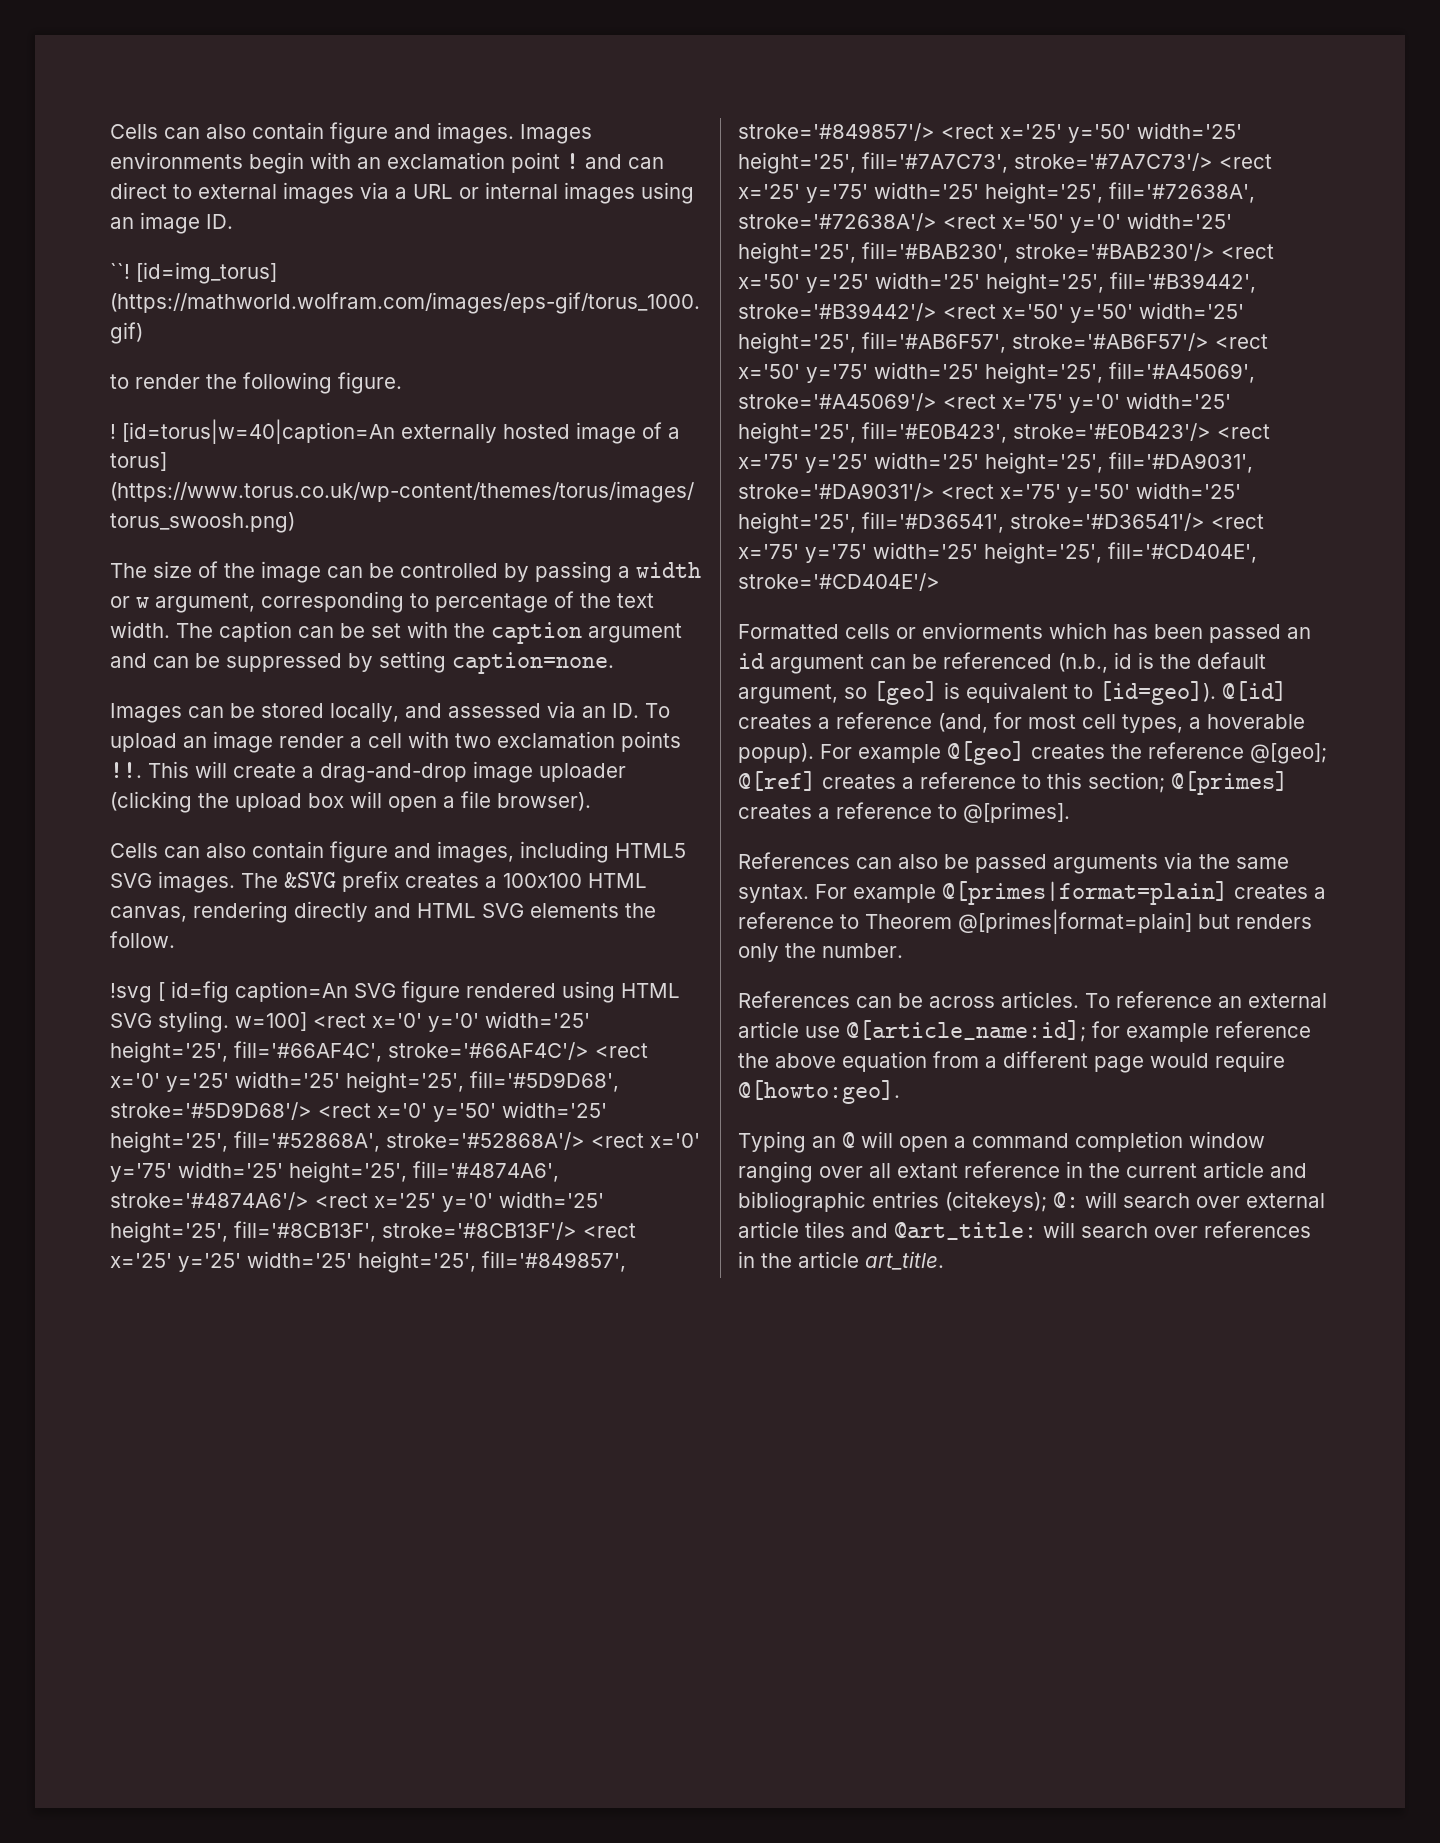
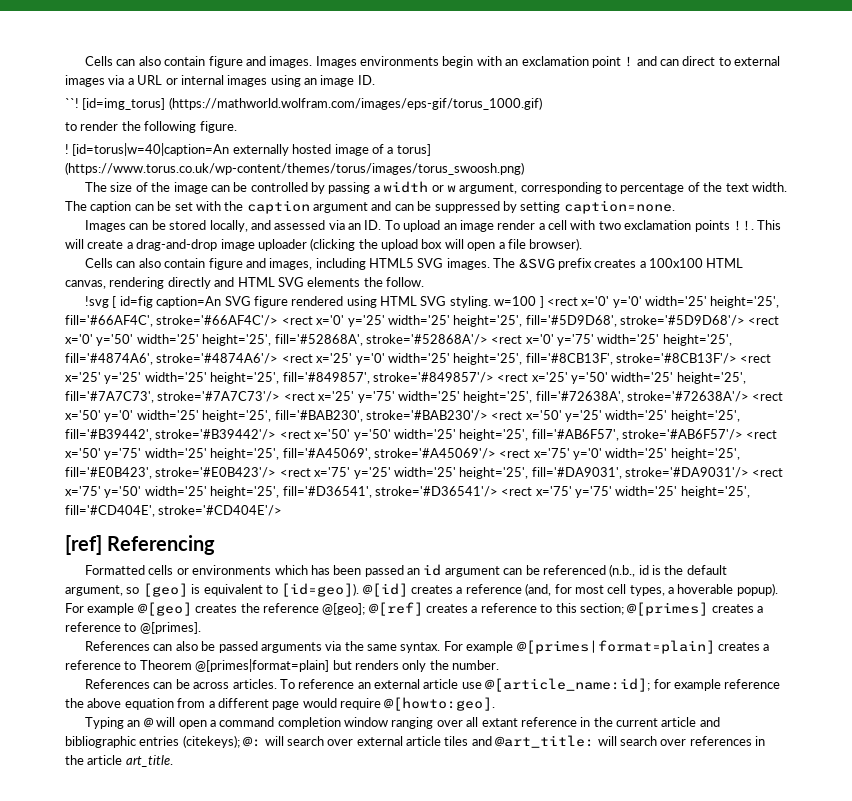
[235,1012,307,1031] w=100] -> [494,296,544,308] w=100 ]
(940, 582) none -> [65,535,216,555] // [ref] Referencing
[922,622,1043,639] enviorments -> [192,565,272,575] environments

